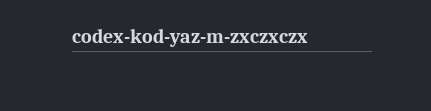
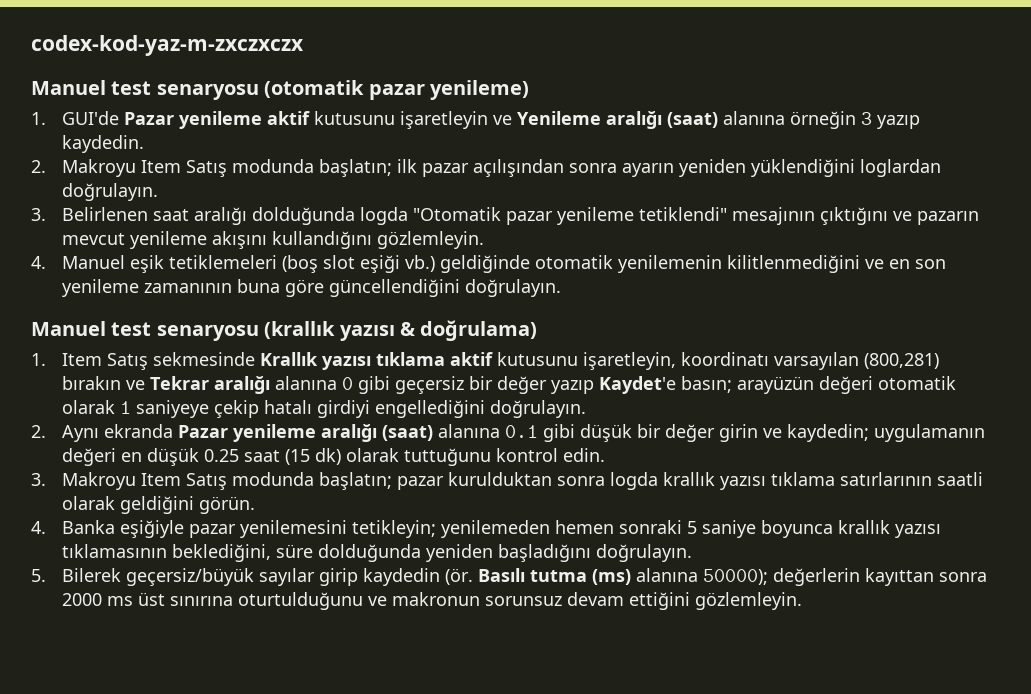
(308, 37) none -> [31,80,529,100] [31,111,920,129] [61,135,144,153] [31,159,941,177] [61,183,158,201] [31,207,979,225] [61,231,484,249] [31,255,946,273] [61,279,561,297] [31,320,538,341] [31,352,939,370] [61,376,956,394] [61,400,586,418] [31,424,985,442] [61,448,605,466] [31,472,983,490] [61,496,255,514] [31,520,941,538] [61,544,692,562] [31,568,987,586] [61,592,802,610] // Manuel test senaryosu (otomatik pazar yenileme) // 1. GUI'de Pazar yenileme aktif kutusunu işaretleyin ve Yenileme aralığı (saat) alanına örneğin 3 yazıp kaydedin. // 2. Makroyu Item Satış modunda başlatın; ilk pazar açılışından sonra ayarın yeniden yüklendiğini loglardan doğrulayın. // 3. Belirlenen saat aralığı dolduğunda logda "Otomatik pazar yenileme tetiklendi" mesajının çıktığını ve pazarın mevcut yenileme akışını kullandığını gözlemleyin. // 4. Manuel eşik tetiklemeleri (boş slot eşiği vb.) geldiğinde otomatik yenilemenin kilitlenmediğini ve en son yenileme zamanının buna göre güncellendiğini doğrulayın. // Manuel test senaryosu (krallık yazısı & doğrulama) // 1. Item Satış sekmesinde Krallık yazısı tıklama aktif kutusunu işaretleyin, koordinatı varsayılan (800,281) bırakın ve Tekrar aralığı alanına 0 gibi geçersiz bir değer yazıp Kaydet'e basın; arayüzün değeri otomatik olarak 1 saniyeye çekip hatalı girdiyi engellediğini doğrulayın. // 2. Aynı ekranda Pazar yenileme aralığı (saat) alanına 0.1 gibi düşük bir değer girin ve kaydedin; uygulamanın değeri en düşük 0.25 saat (15 dk) olarak tuttuğunu kontrol edin. // 3. Makroyu Item Satış modunda başlatın; pazar kurulduktan sonra logda krallık yazısı tıklama satırlarının saatli olarak geldiğini görün. // 4. Banka eşiğiyle pazar yenilemesini tetikleyin; yenilemeden hemen sonraki 5 saniye boyunca krallık yazısı tıklamasının beklediğini, süre dolduğunda yeniden başladığını doğrulayın. // 5. Bilerek geçersiz/büyük sayılar girip kaydedin (ör. Basılı tutma (ms) alanına 50000); değerlerin kayıttan sonra 2000 ms üst sınırına oturtulduğunu ve makronun sorunsuz devam ettiğini gözlemleyin.

